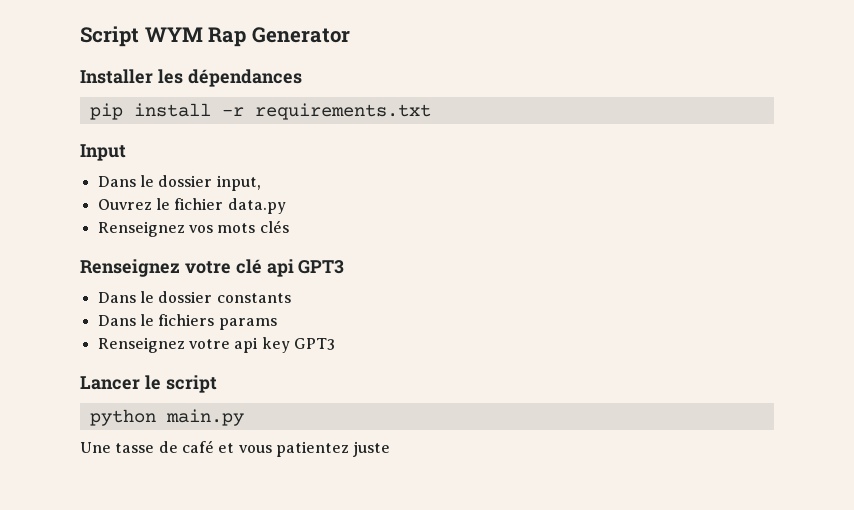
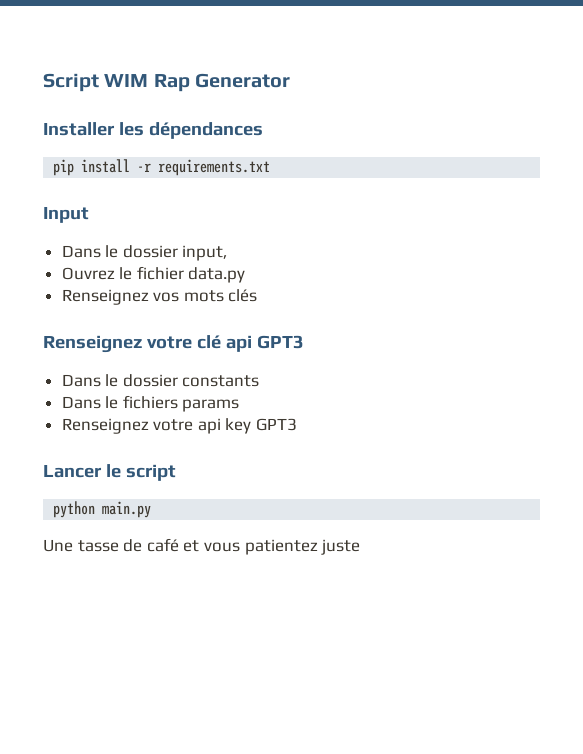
[144,27,203,42] WYM -> [104,74,149,87] WIM

